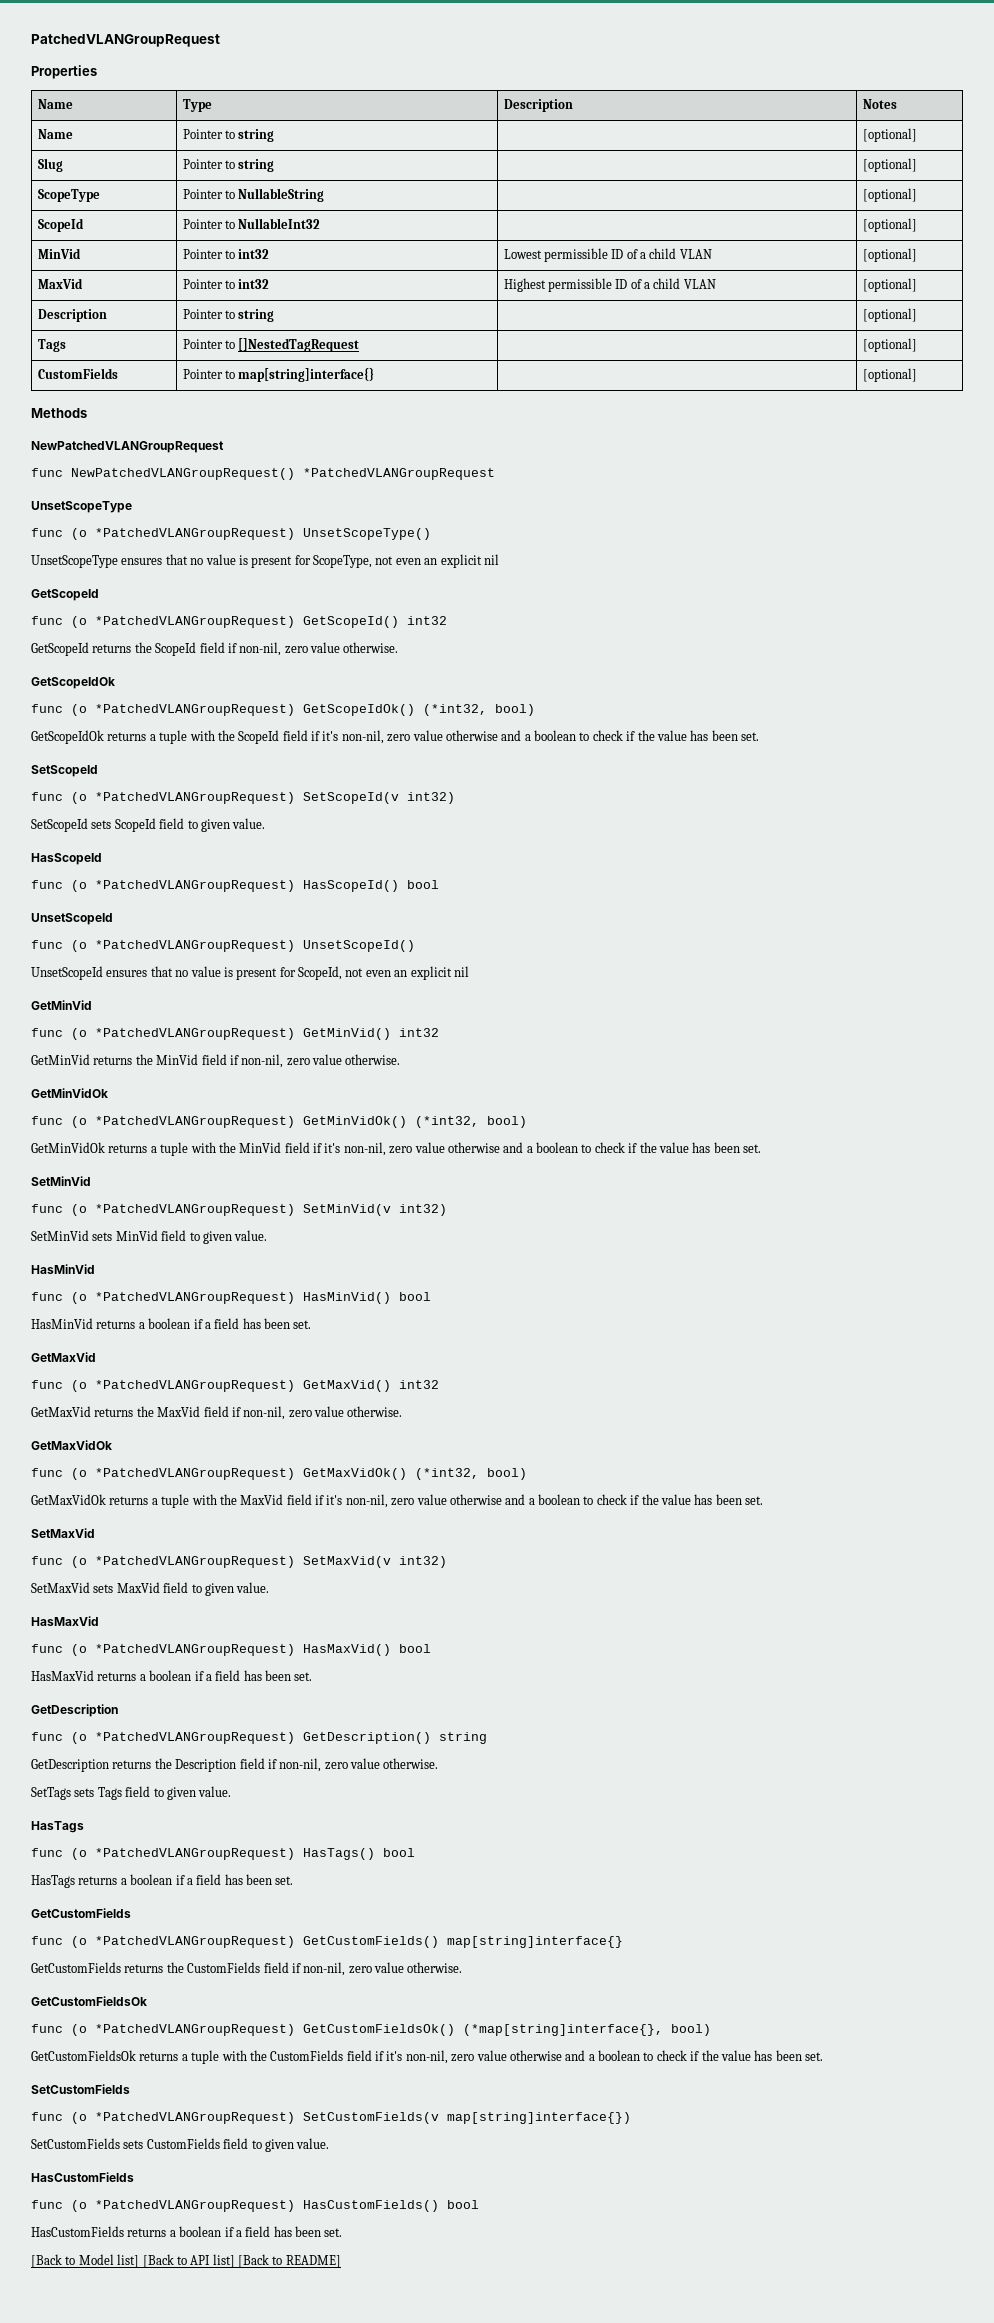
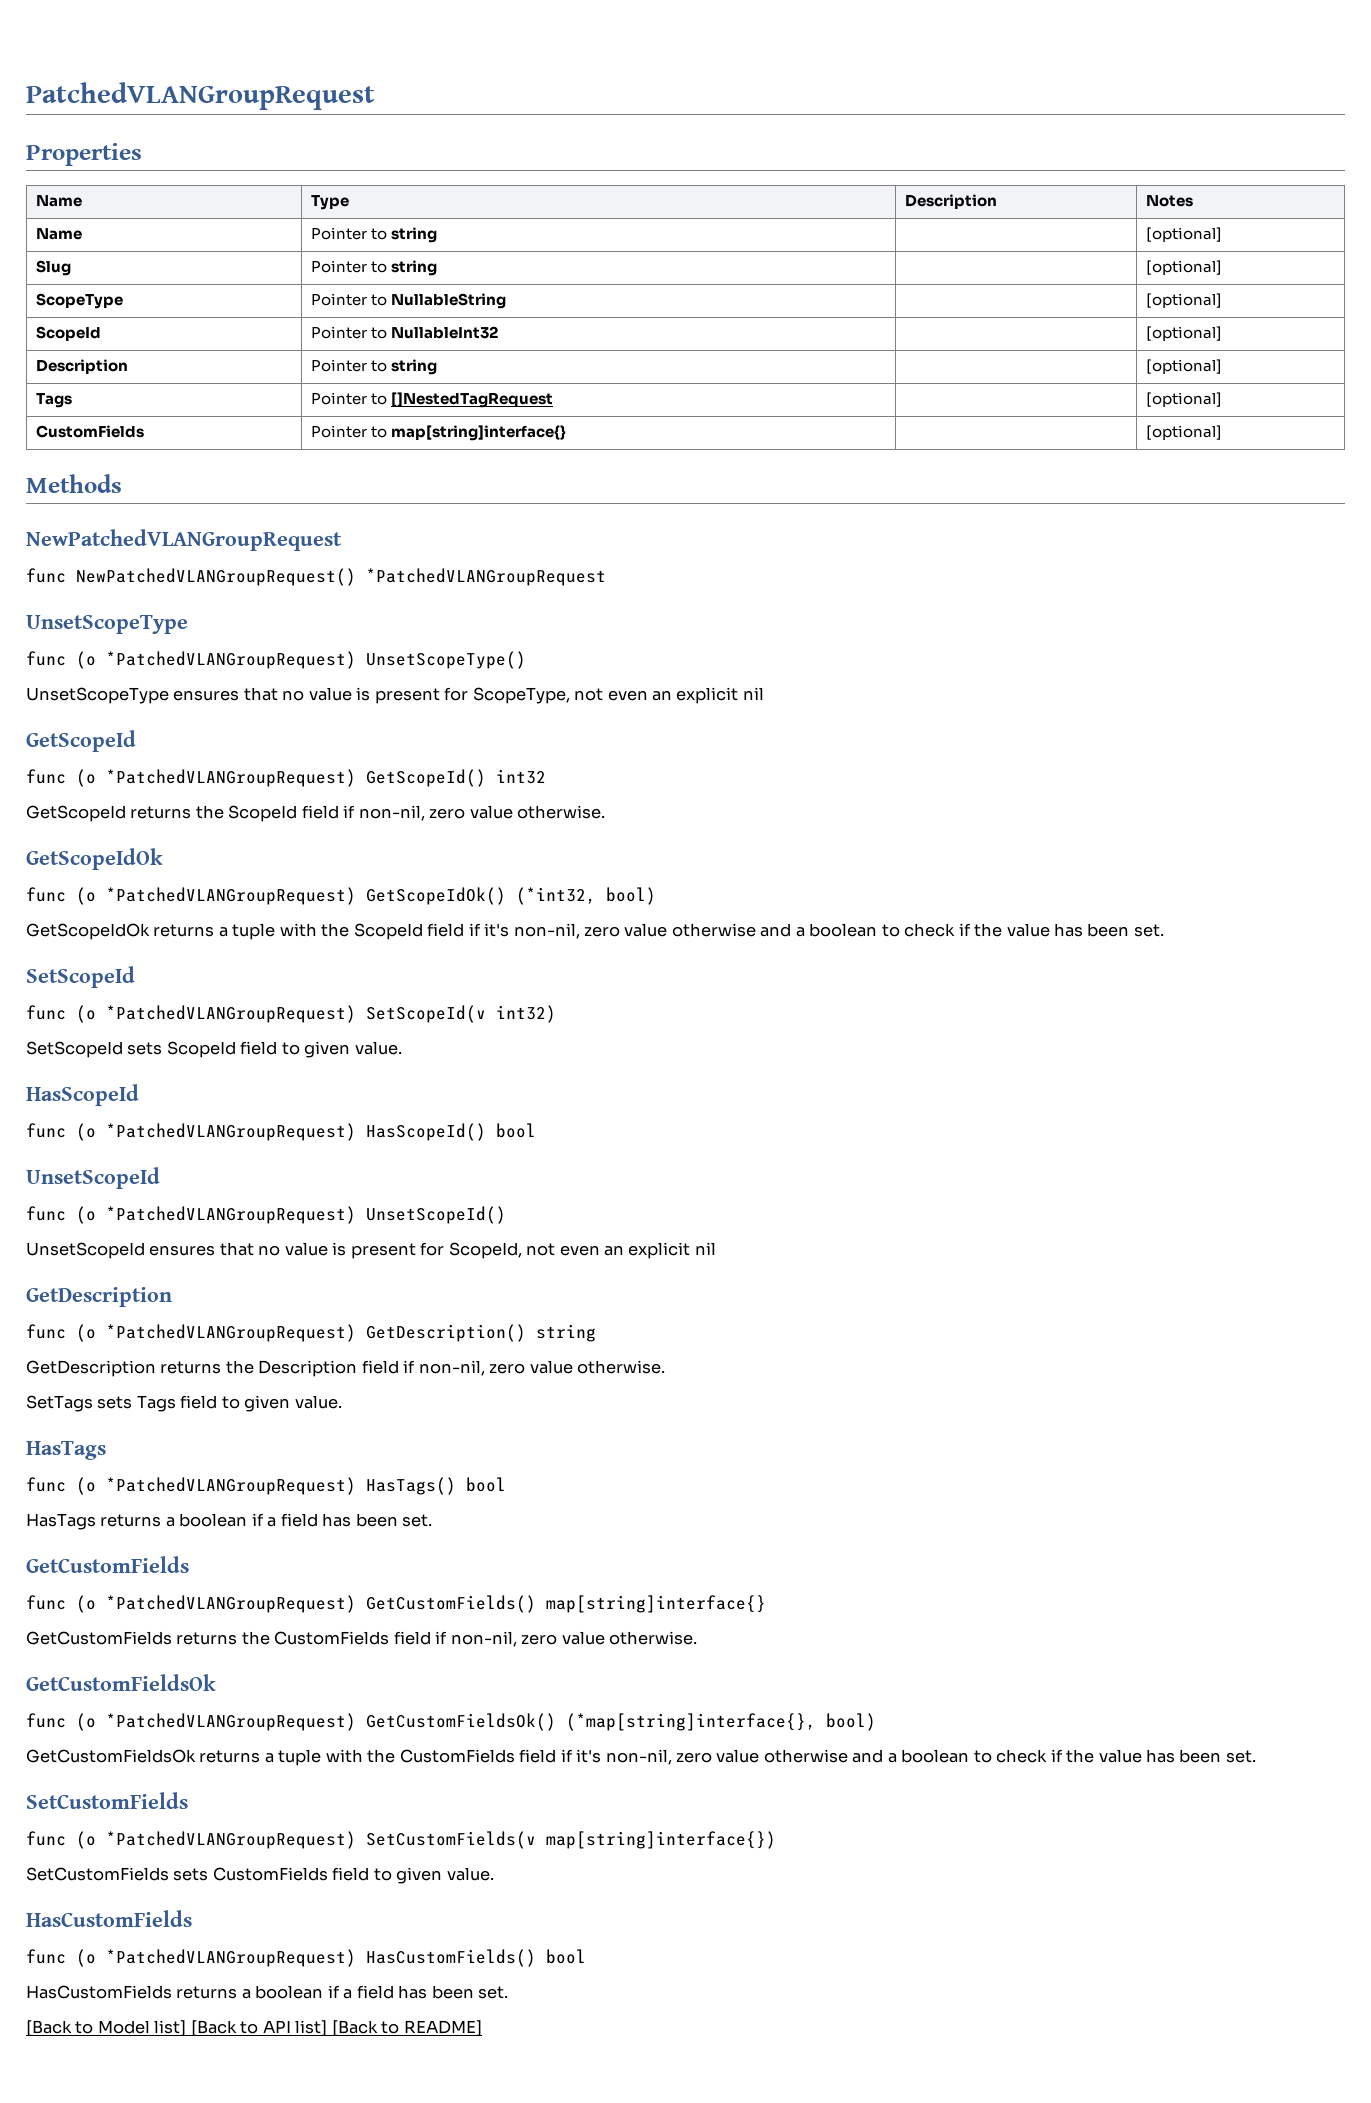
[37,248,81,259] [182,249,270,259] [503,248,712,262] [862,248,917,262] [37,278,83,289] [182,279,270,289] [503,278,716,292] [862,278,917,292] // MinVid | Pointer to int32 | Lowest permissible ID of a child VLAN | [optional] // MaxVid | Pointer to int32 | Highest permissible ID of a child VLAN | [optional] -> (1223, 333) none
[31,1000,92,1010] [31,1028,439,1040] [31,1054,401,1068] [31,1088,108,1098] [31,1116,527,1128] [31,1142,761,1156] [31,1176,91,1186] [31,1204,447,1216] [31,1230,268,1244] [31,1264,95,1274] [31,1292,431,1304] [31,1318,312,1329] [31,1352,96,1362] [31,1380,439,1392] [31,1406,403,1420] [31,1440,112,1450] [31,1468,527,1480] [31,1494,763,1508] [31,1528,95,1538] [31,1556,447,1568] [31,1582,270,1596] [31,1616,99,1626] [31,1644,431,1656] [31,1670,313,1681] // GetMinVid // func (o *PatchedVLANGroupRequest) GetMinVid() int32 // GetMinVid returns the MinVid field if non-nil, zero value otherwise. // GetMinVidOk // func (o *PatchedVLANGroupRequest) GetMinVidOk() (*int32, bool) // GetMinVidOk returns a tuple with the MinVid field if it's non-nil, zero value otherwise and a boolean to check if the value has been set. // SetMinVid // func (o *PatchedVLANGroupRequest) SetMinVid(v int32) // SetMinVid sets MinVid field to given value. // HasMinVid // func (o *PatchedVLANGroupRequest) HasMinVid() bool // HasMinVid returns a boolean if a field has been set. // GetMaxVid // func (o *PatchedVLANGroupRequest) GetMaxVid() int32 // GetMaxVid returns the MaxVid field if non-nil, zero value otherwise. // GetMaxVidOk // func (o *PatchedVLANGroupRequest) GetMaxVidOk() (*int32, bool) // GetMaxVidOk returns a tuple with the MaxVid field if it's non-nil, zero value otherwise and a boolean to check if the value has been set. // SetMaxVid // func (o *PatchedVLANGroupRequest) SetMaxVid(v int32) // SetMaxVid sets MaxVid field to given value. // HasMaxVid // func (o *PatchedVLANGroupRequest) HasMaxVid() bool // HasMaxVid returns a boolean if a field has been set. -> (716, 1248) none

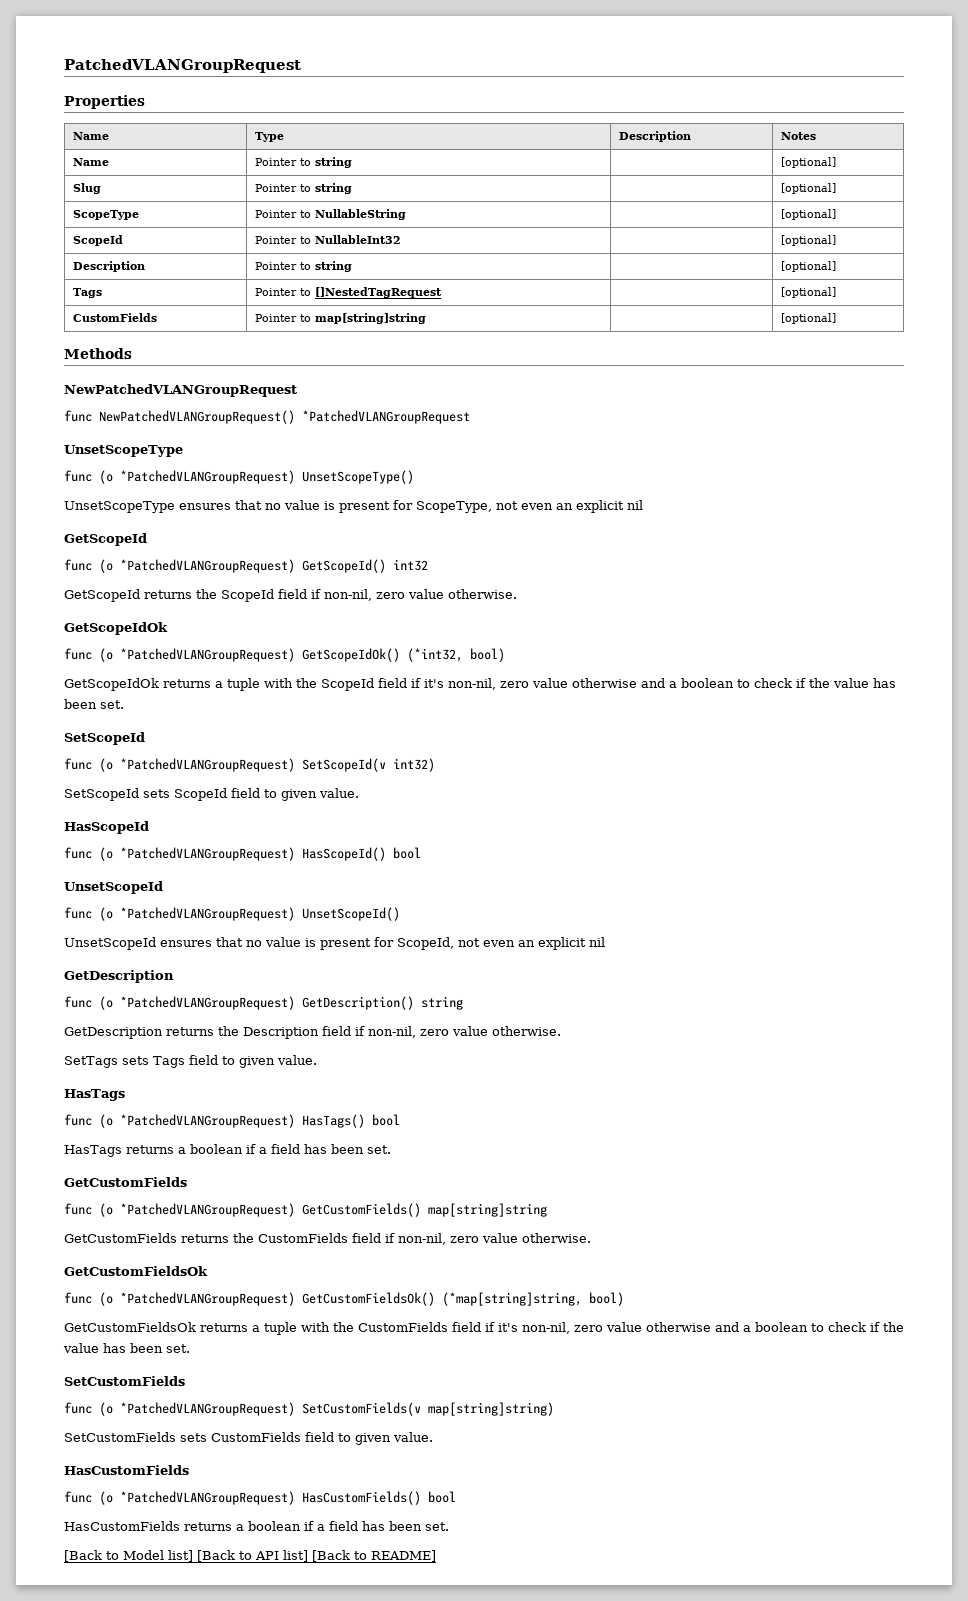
[391,425,567,441] map[string]interface{} -> [314,313,426,324] map[string]string
[546,1595,766,1613] map[string]interface{} -> [428,1203,547,1217] map[string]string
[566,1713,816,1731] (*map[string]interface{}, -> [442,1292,582,1306] (*map[string]string,
[546,1831,776,1849] map[string]interface{}) -> [428,1402,554,1416] map[string]string)

